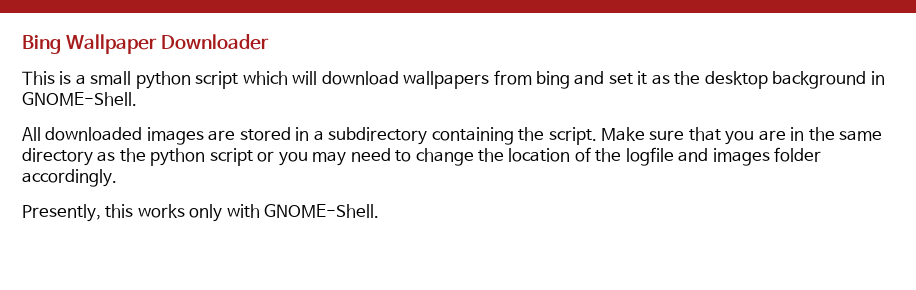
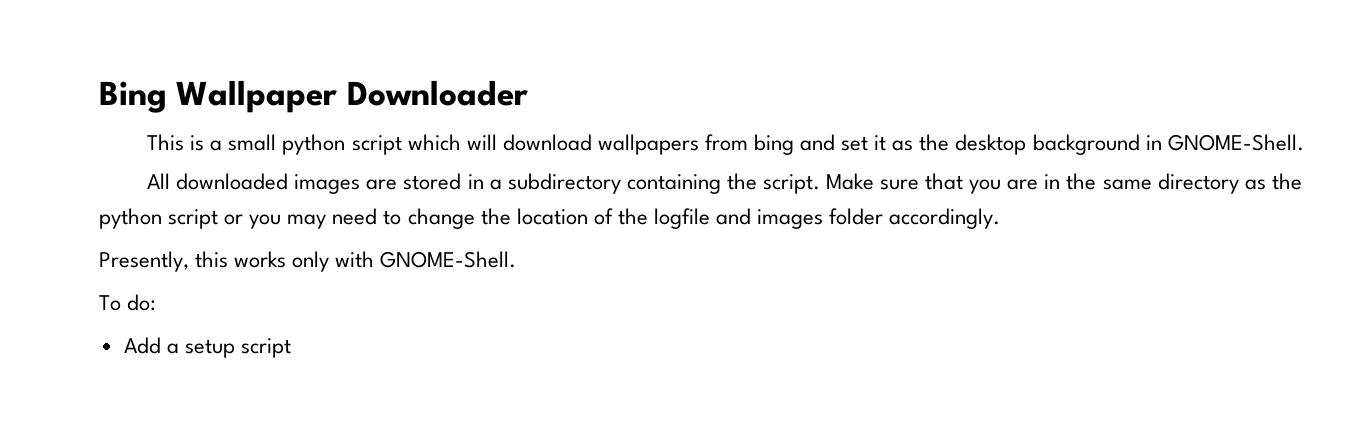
(380, 211) none -> [99,294,157,311] [123,337,291,358] // To do: // Add a setup script

